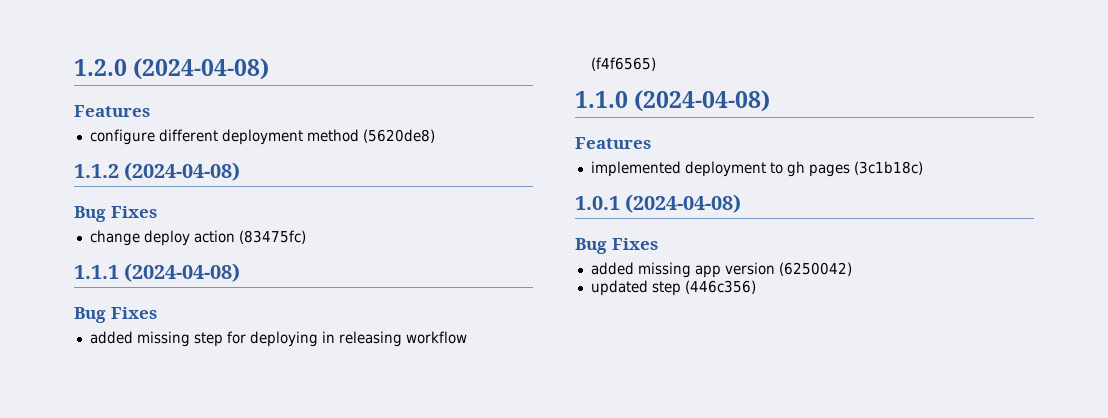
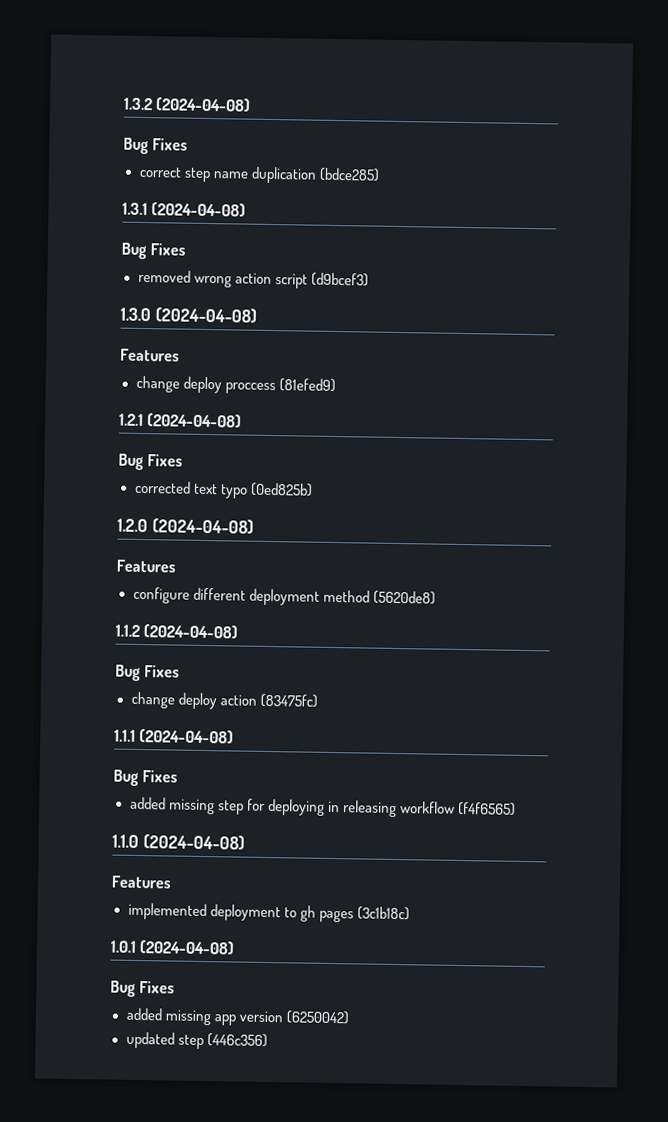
(74, 67) none -> [123,97,252,112] [123,137,189,155] [138,166,380,184] [122,202,247,217] [121,242,187,260] [137,269,369,289] [120,307,257,323] [120,348,180,362] [135,375,336,395] [119,413,243,428] [118,453,184,471] [134,480,313,499] 1.3.2 (2024-04-08) // Bug Fixes // correct step name duplication (bdce285) // 1.3.1 (2024-04-08) // Bug Fixes // removed wrong action script (d9bcef3) // 1.3.0 (2024-04-08) // Features // change deploy proccess (81efed9) // 1.2.1 (2024-04-08) // Bug Fixes // corrected text typo (0ed825b) //

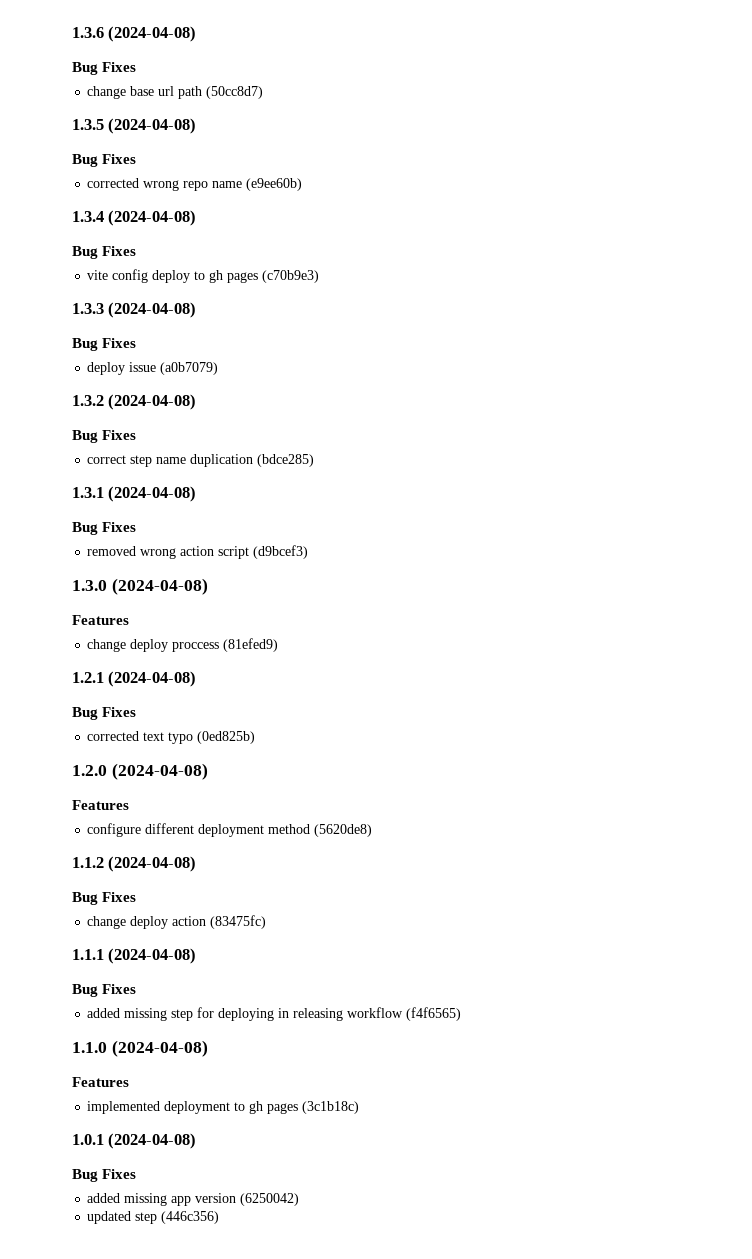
(123, 104) none -> [72,26,197,42] [72,62,137,75] [87,86,264,99] [72,118,197,134] [72,154,137,167] [87,178,303,191] [72,210,197,226] [72,246,137,259] [87,269,320,283] [72,302,197,318] [72,338,137,351] [87,362,219,375] 1.3.6 (2024-04-08) // Bug Fixes // change base url path (50cc8d7) // 1.3.5 (2024-04-08) // Bug Fixes // corrected wrong repo name (e9ee60b) // 1.3.4 (2024-04-08) // Bug Fixes // vite config deploy to gh pages (c70b9e3) // 1.3.3 (2024-04-08) // Bug Fixes // deploy issue (a0b7079) //

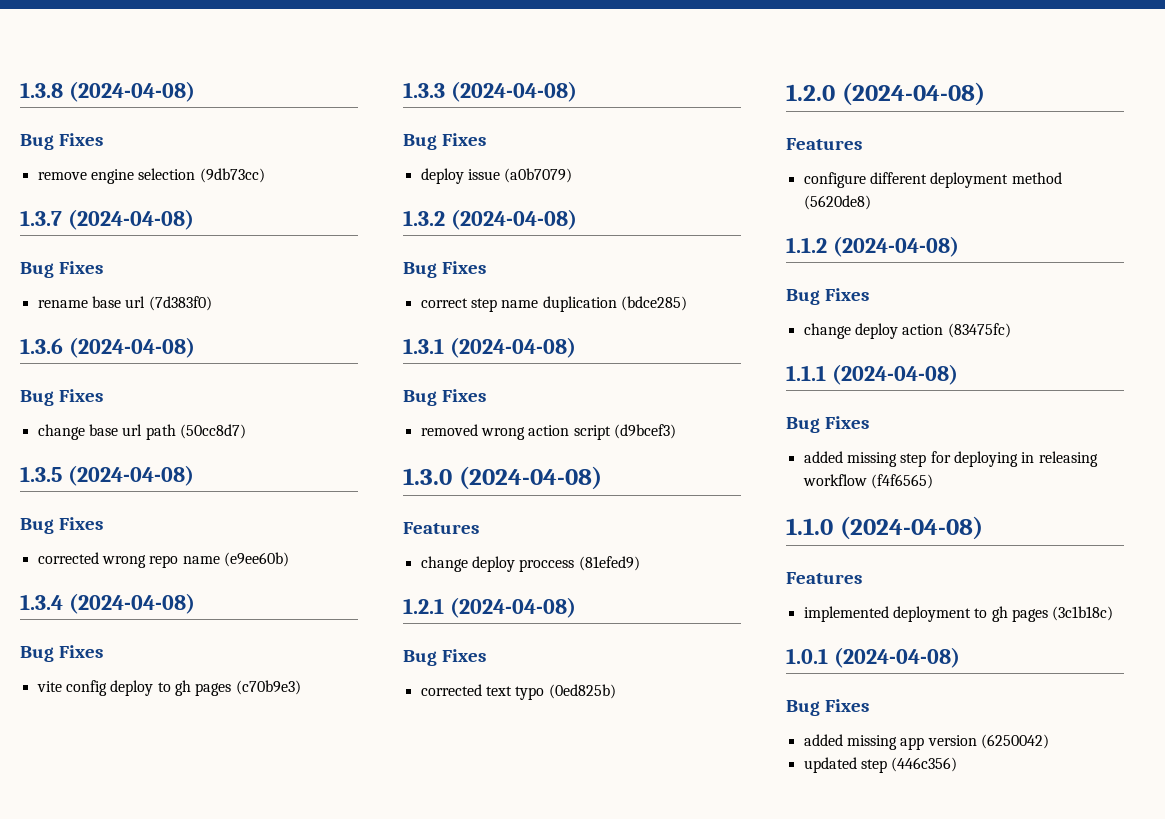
(72, 32) none -> [20,81,195,102] [20,133,103,150] [37,168,265,184] [20,209,194,230] [20,261,103,278] [37,296,212,311] 1.3.8 (2024-04-08) // Bug Fixes // remove engine selection (9db73cc) // 1.3.7 (2024-04-08) // Bug Fixes // rename base url (7d383f0) //

